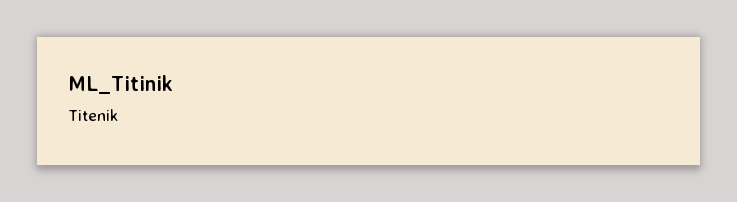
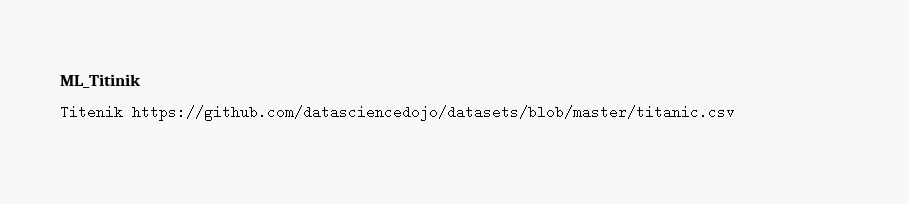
(118, 115) none -> [132,105,735,121] https://github.com/datasciencedojo/datasets/blob/master/titanic.csv

